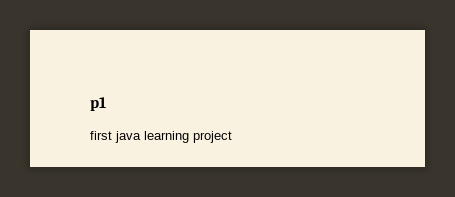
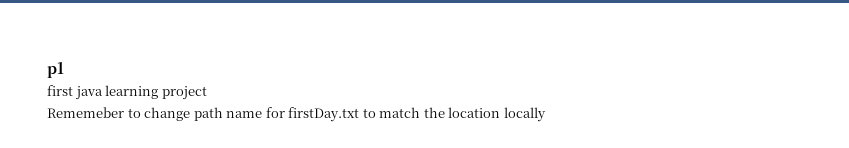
(232, 137) none -> [47,107,546,122] // Rememeber to change path name for firstDay.txt to match the location locally

